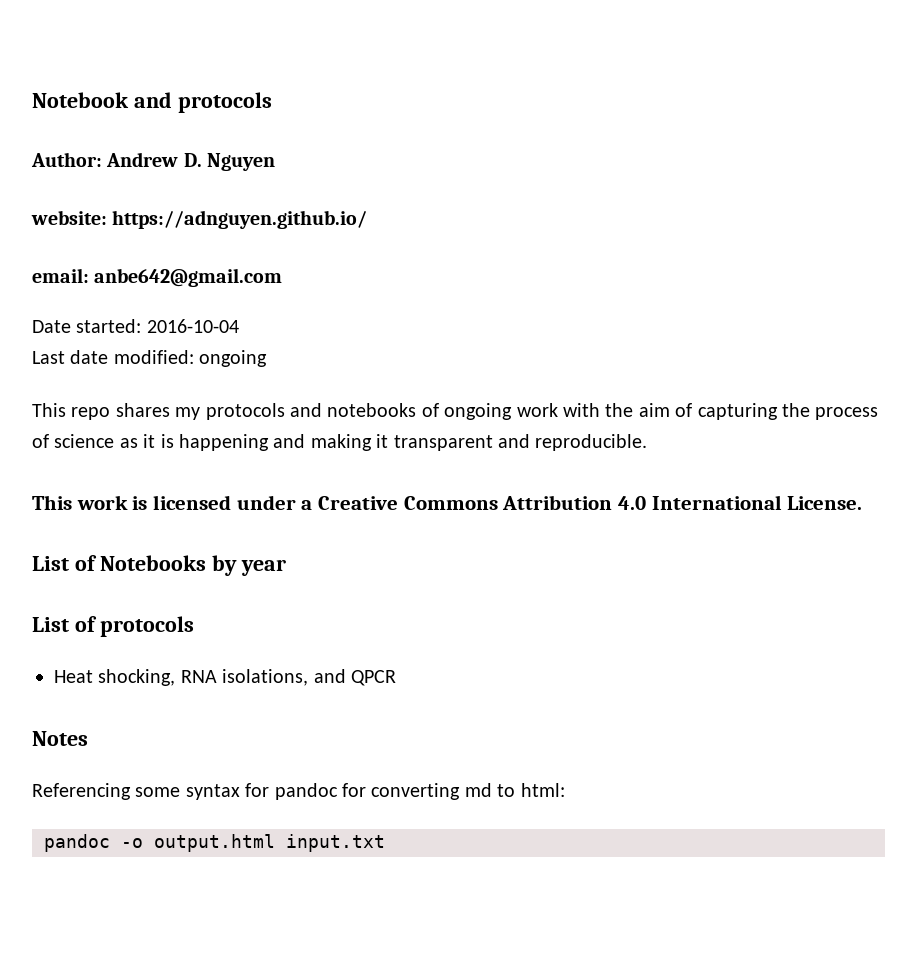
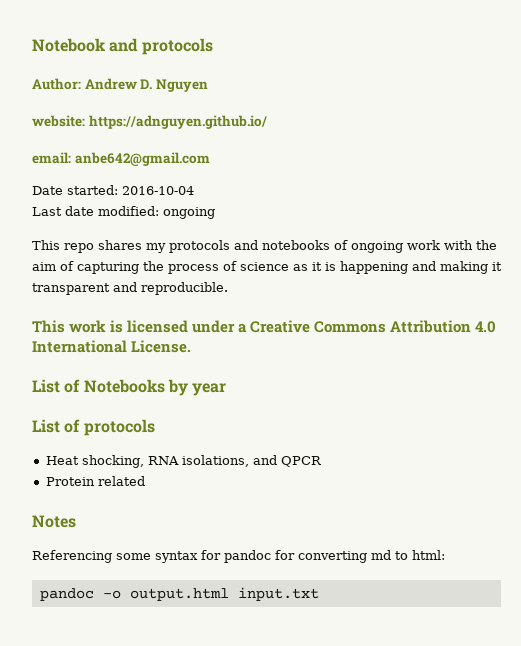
(396, 678) none -> [45,476,145,486] // Protein related

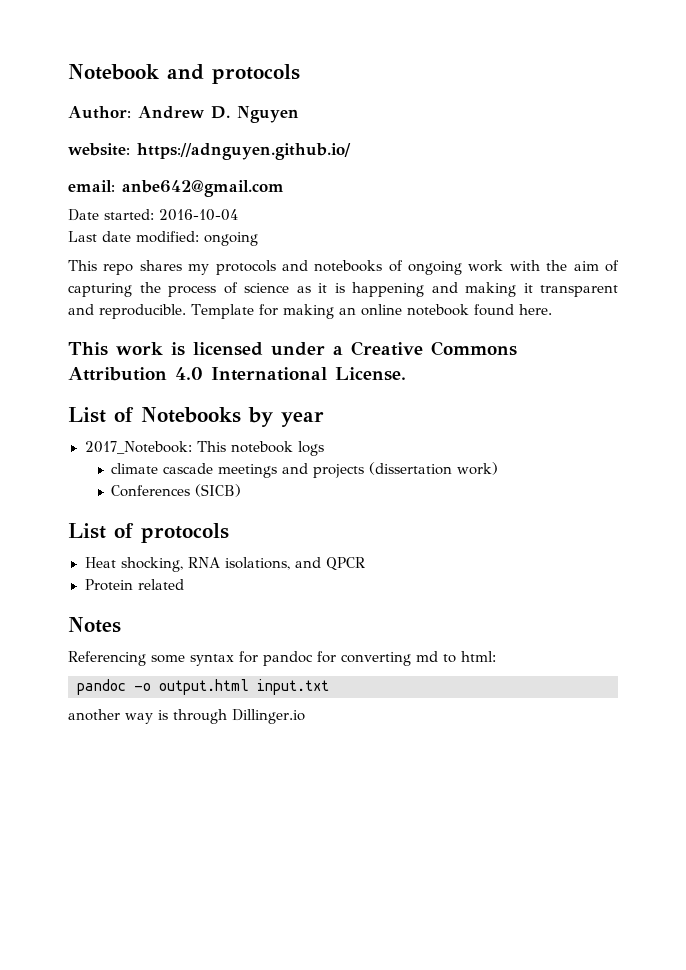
(228, 288) none -> [191,304,552,319] Template for making an online notebook found here.
(227, 389) none -> [84,441,324,456] [111,462,499,478] [111,484,242,497] // 2017_Notebook: This notebook logs // climate cascade meetings and projects (dissertation work) // Conferences (SICB)
(319, 594) none -> [68,709,305,724] // another way is through Dillinger.io

